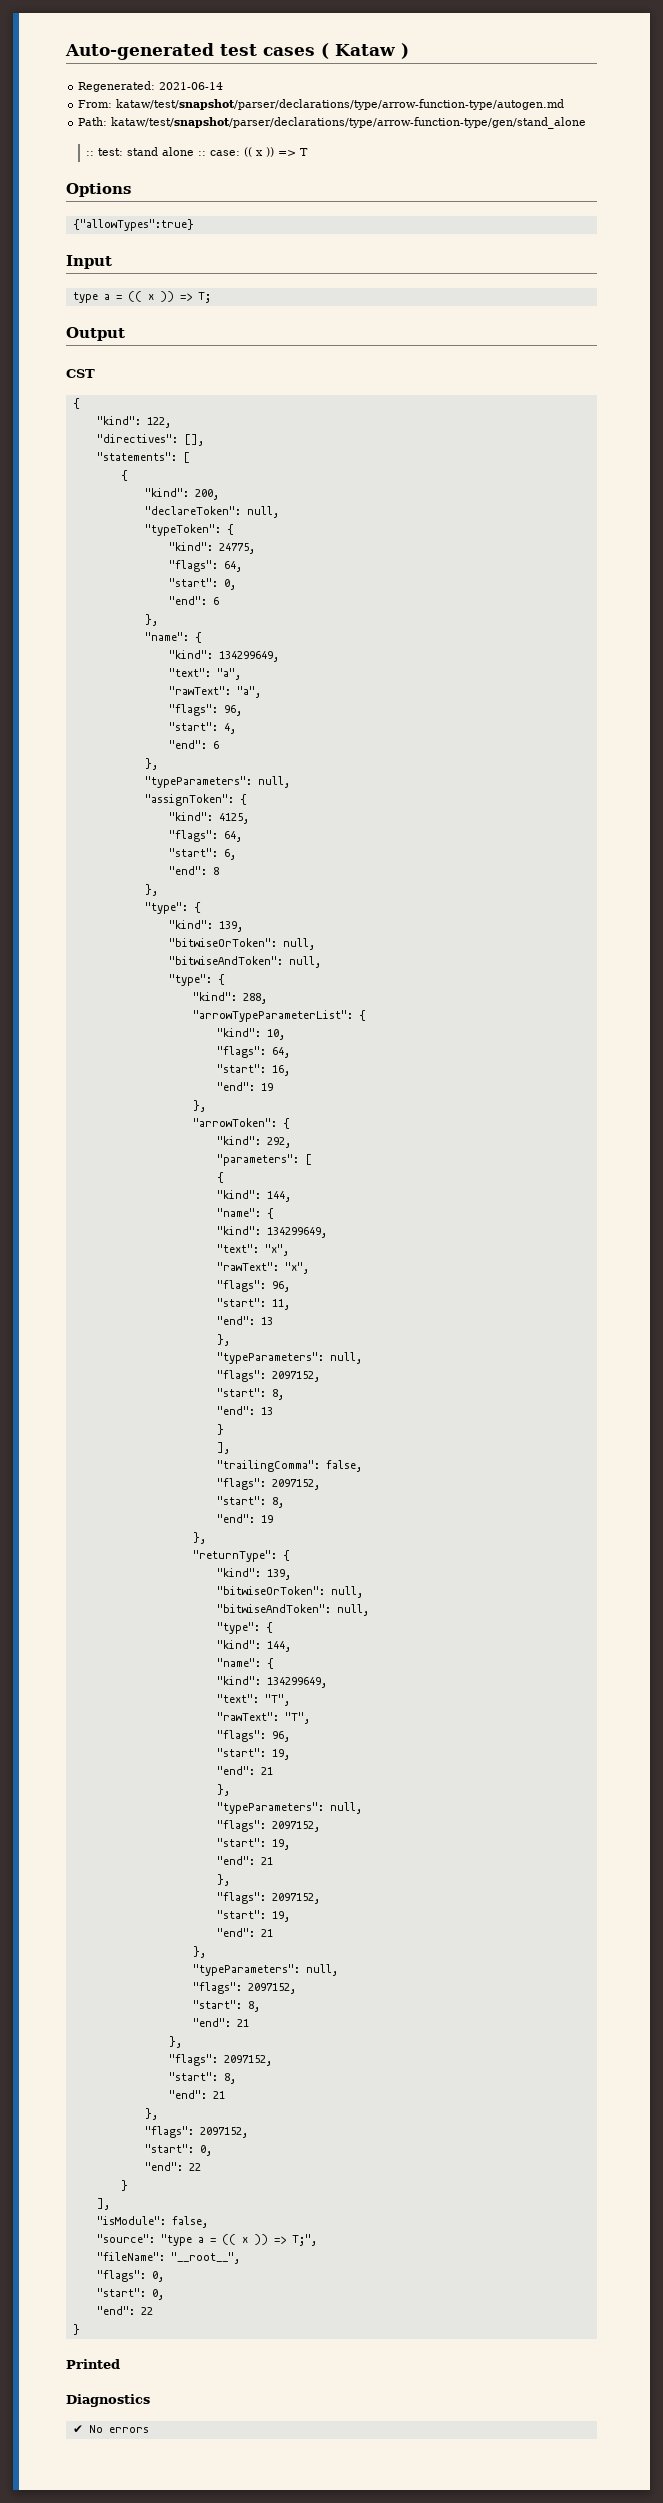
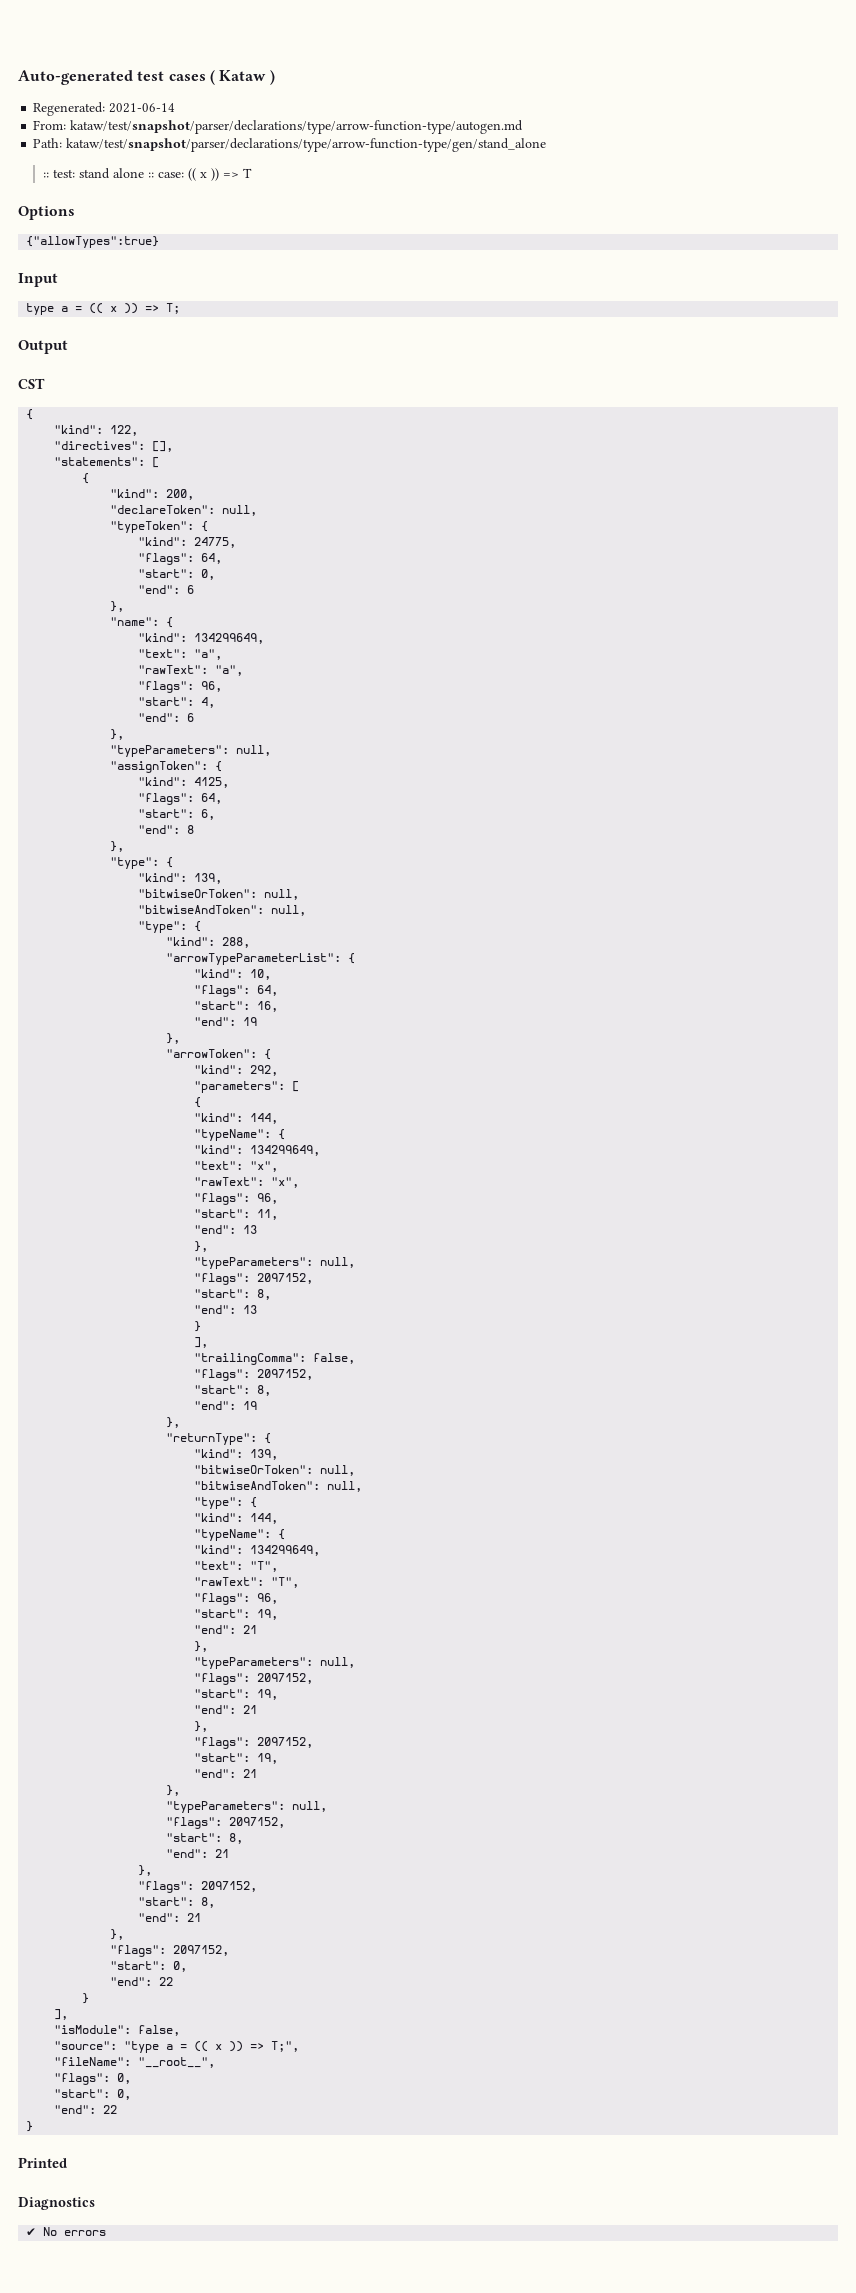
[216,1208,261,1217] "name": -> [194,1129,272,1141] "typeName":
[216,1658,261,1667] "name": -> [194,1529,272,1541] "typeName":

